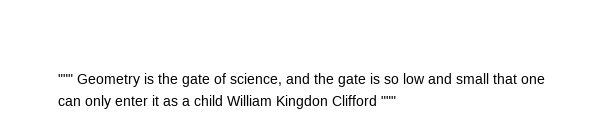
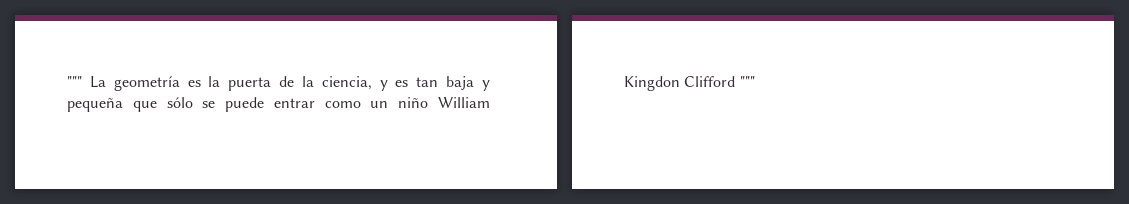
[58,73,545,87] [58,95,223,109] """ Geometry is the gate of science, and the gate is so low and small that one can only enter it as a child -> [67,76,491,91] [67,97,429,112] """ La geometría es la puerta de la ciencia, y es tan baja y pequeña que sólo se puede entrar como un niño

